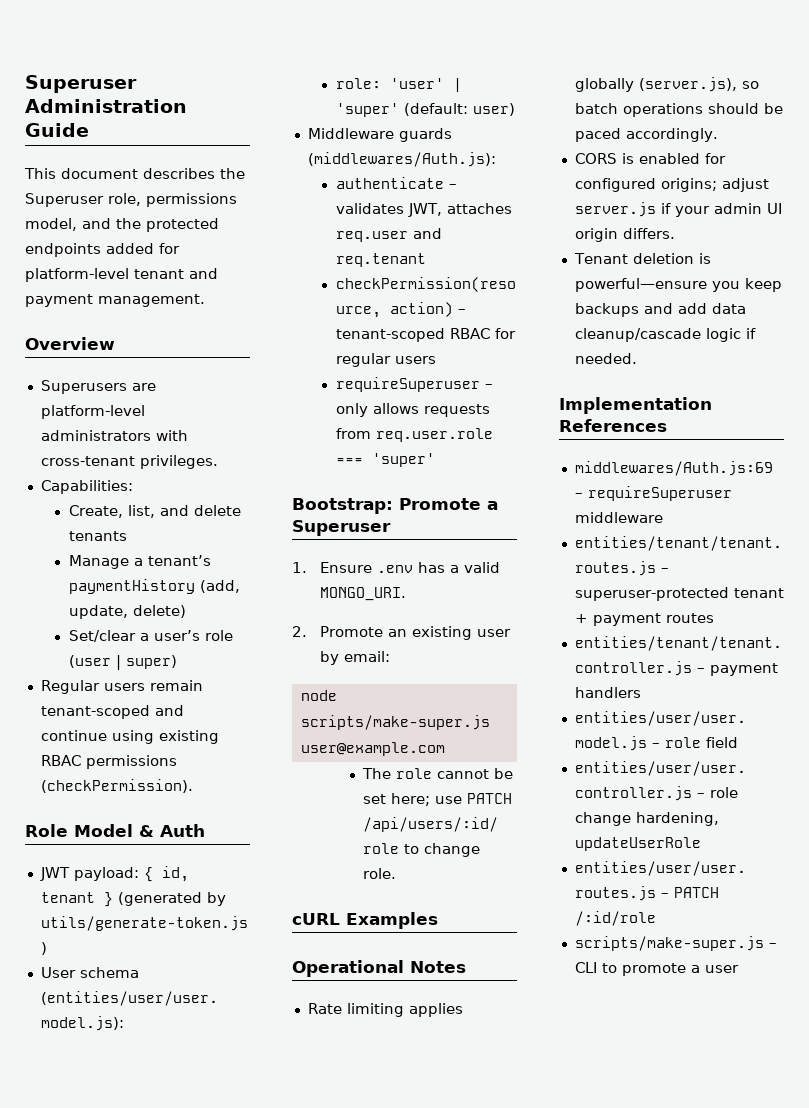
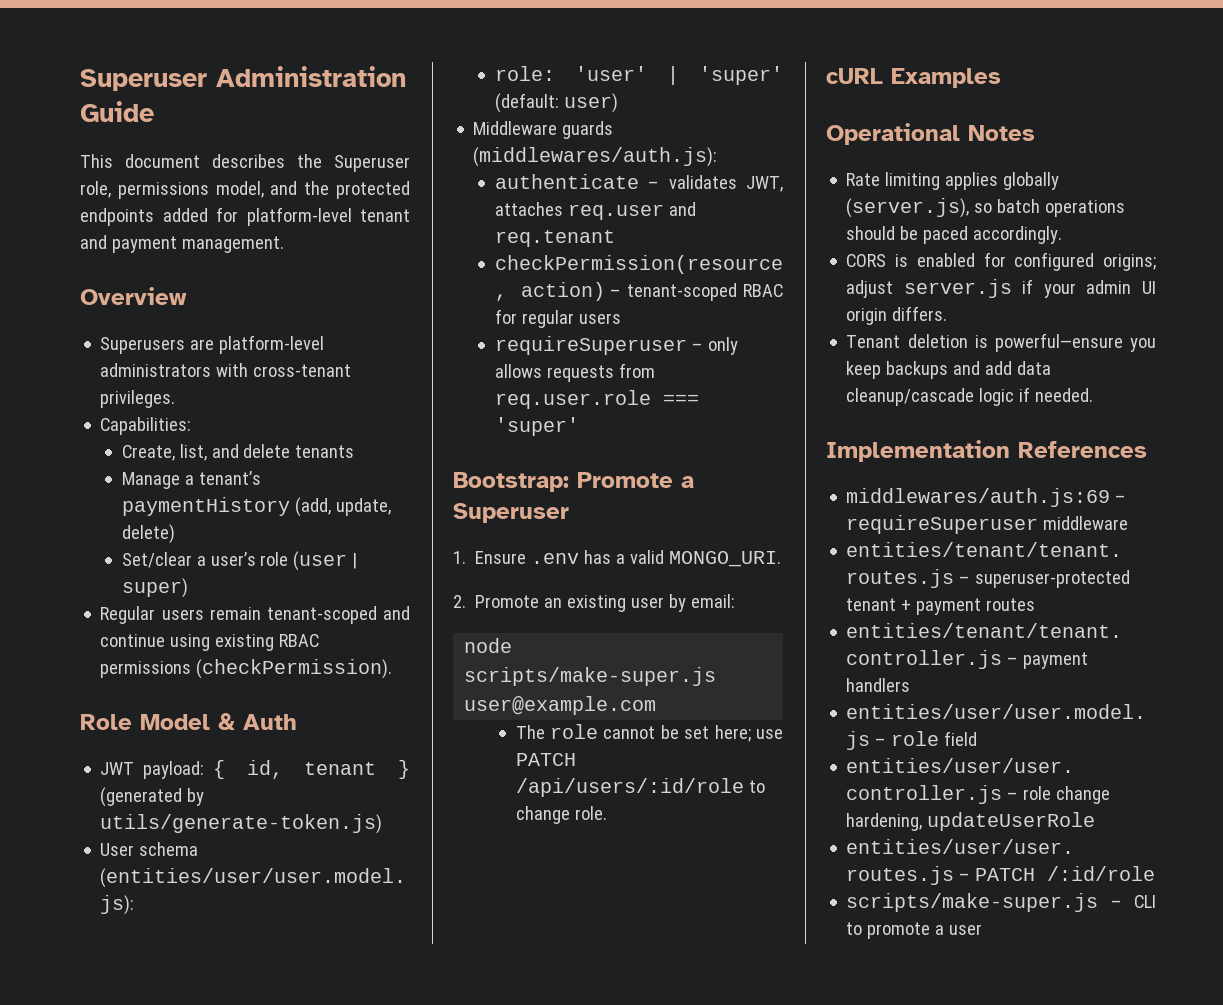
[307,152,496,167] (middlewares/Auth.js): -> [473,147,718,167] (middlewares/auth.js):
[574,461,773,476] middlewares/Auth.js:69 -> [846,488,1111,507] middlewares/auth.js:69

